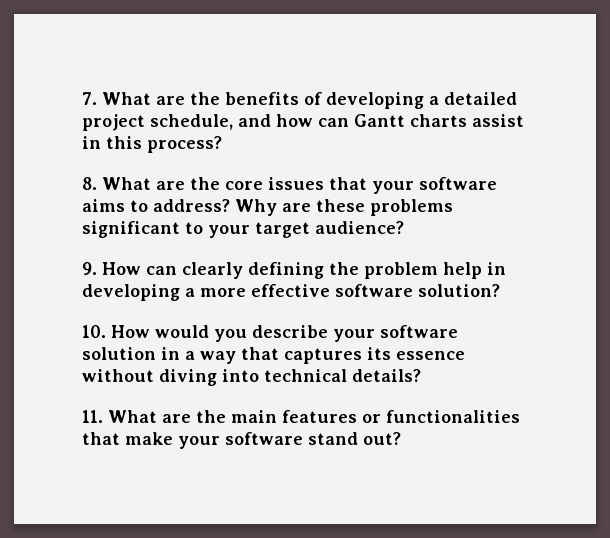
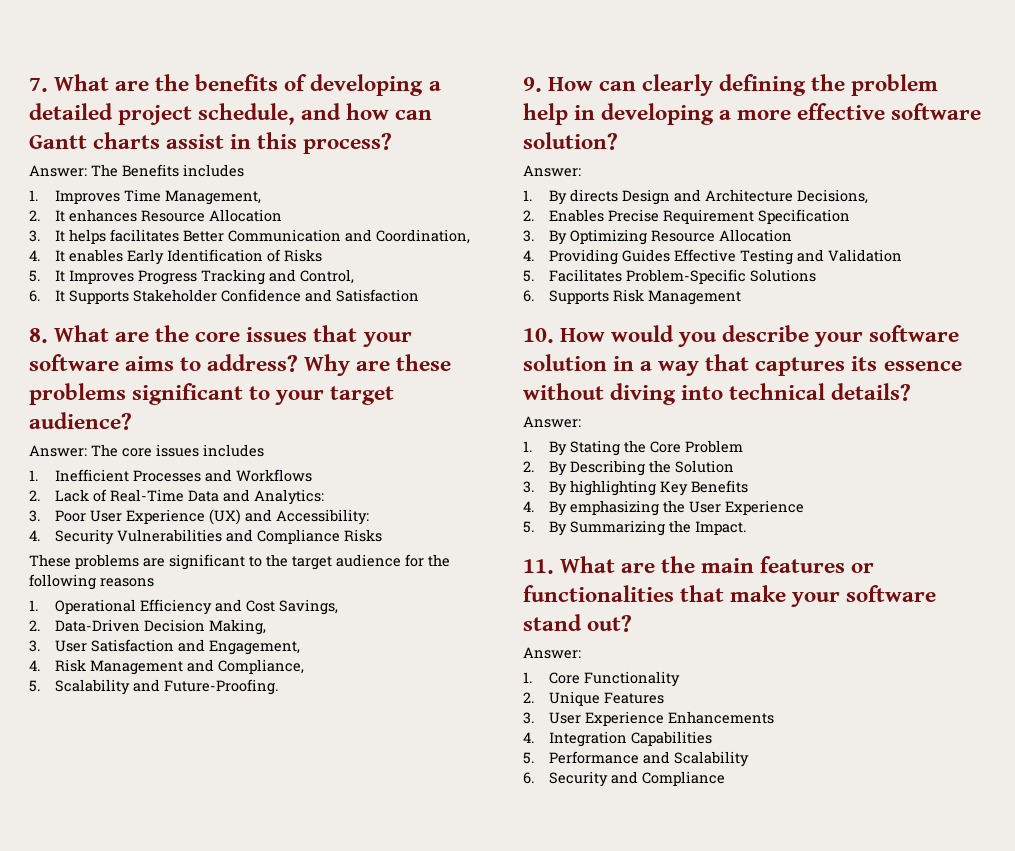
(222, 144) none -> [29,164,244,177] [29,189,261,205] [29,209,282,222] [29,229,470,244] [29,249,322,265] [29,269,354,285] [29,289,419,304] // Answer: The Benefits includes // 1. Improves Time Management, // 2. It enhances Resource Allocation // 3. It helps facilitates Better Communication and Coordination, // 4. It enables Early Identification of Risks // 5. It Improves Progress Tracking and Control, // 6. It Supports Stakeholder Confidence and Satisfaction
(404, 227) none -> [29,444,264,457] [29,469,312,482] [29,489,324,505] [29,509,369,525] [29,529,382,545] [29,554,450,570] [29,574,154,590] [29,599,338,615] [29,619,266,635] [29,639,300,655] [29,659,304,675] [29,679,278,695] // Answer: The core issues includes // 1. Inefficient Processes and Workflows // 2. Lack of Real-Time Data and Analytics: // 3. Poor User Experience (UX) and Accessibility: // 4. Security Vulnerabilities and Compliance Risks // These problems are significant to the target audience for the following reasons // 1. Operational Efficiency and Cost Savings, // 2. Data-Driven Decision Making, // 3. User Satisfaction and Engagement, // 4. Risk Management and Compliance, // 5. Scalability and Future-Proofing.
(500, 290) none -> [523,165,581,177] [523,189,868,205] [523,209,850,224] [523,229,792,245] [523,249,902,265] [523,269,816,284] [523,289,741,305] // Answer: // 1. By directs Design and Architecture Decisions, // 2. Enables Precise Requirement Specification // 3. By Optimizing Resource Allocation // 4. Providing Guides Effective Testing and Validation // 5. Facilitates Problem-Specific Solutions // 6. Supports Risk Management
(421, 375) none -> [523,416,581,428] [523,440,743,456] [523,460,734,476] [523,480,748,496] [523,500,804,516] [523,520,746,536] // Answer: // 1. By Stating the Core Problem // 2. By Describing the Solution // 3. By highlighting Key Benefits // 4. By emphasizing the User Experience // 5. By Summarizing the Impact.
(401, 438) none -> [523,647,581,659] [523,671,680,687] [523,691,664,706] [523,711,774,726] [523,731,712,747] [523,751,749,767] [523,771,725,787] // Answer: // 1. Core Functionality // 2. Unique Features // 3. User Experience Enhancements // 4. Integration Capabilities // 5. Performance and Scalability // 6. Security and Compliance

